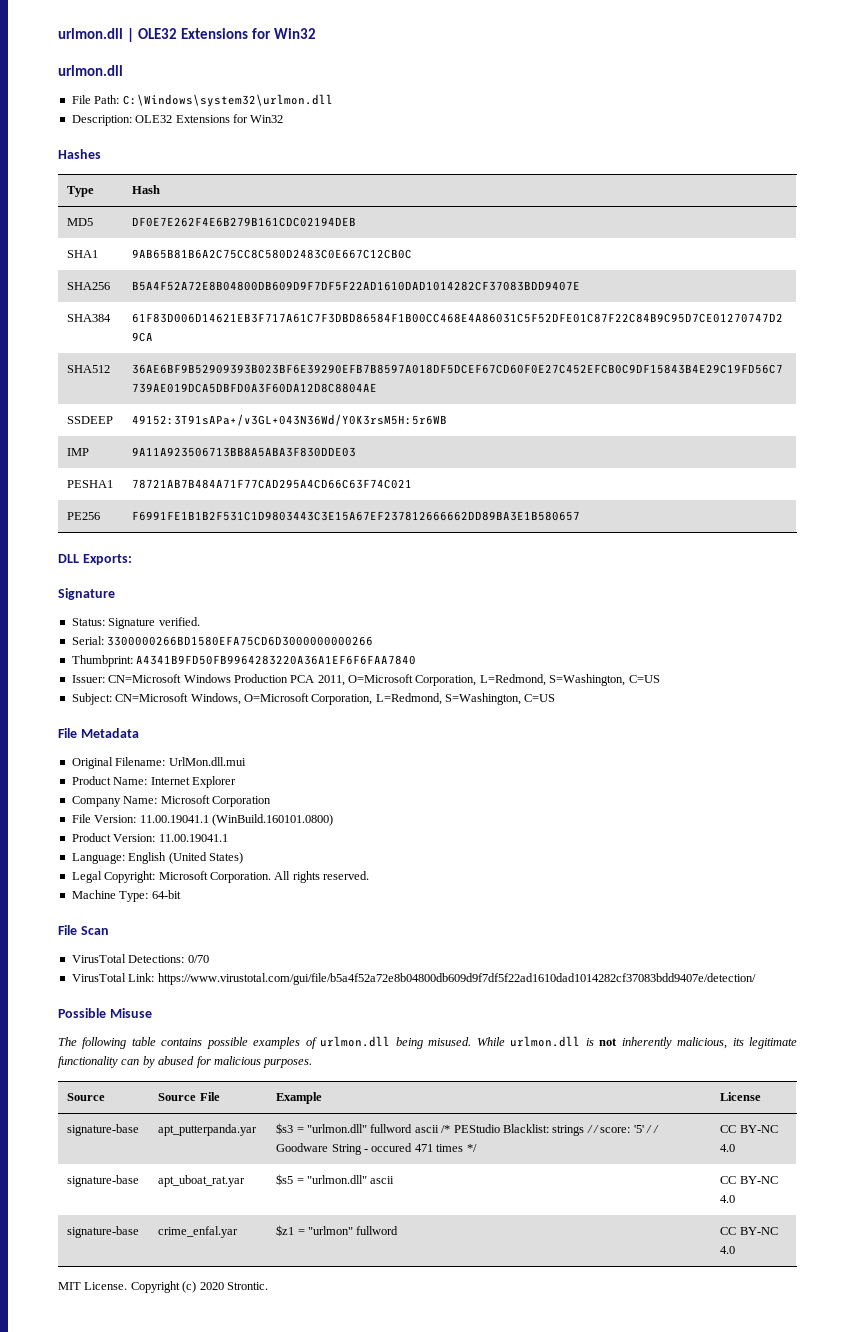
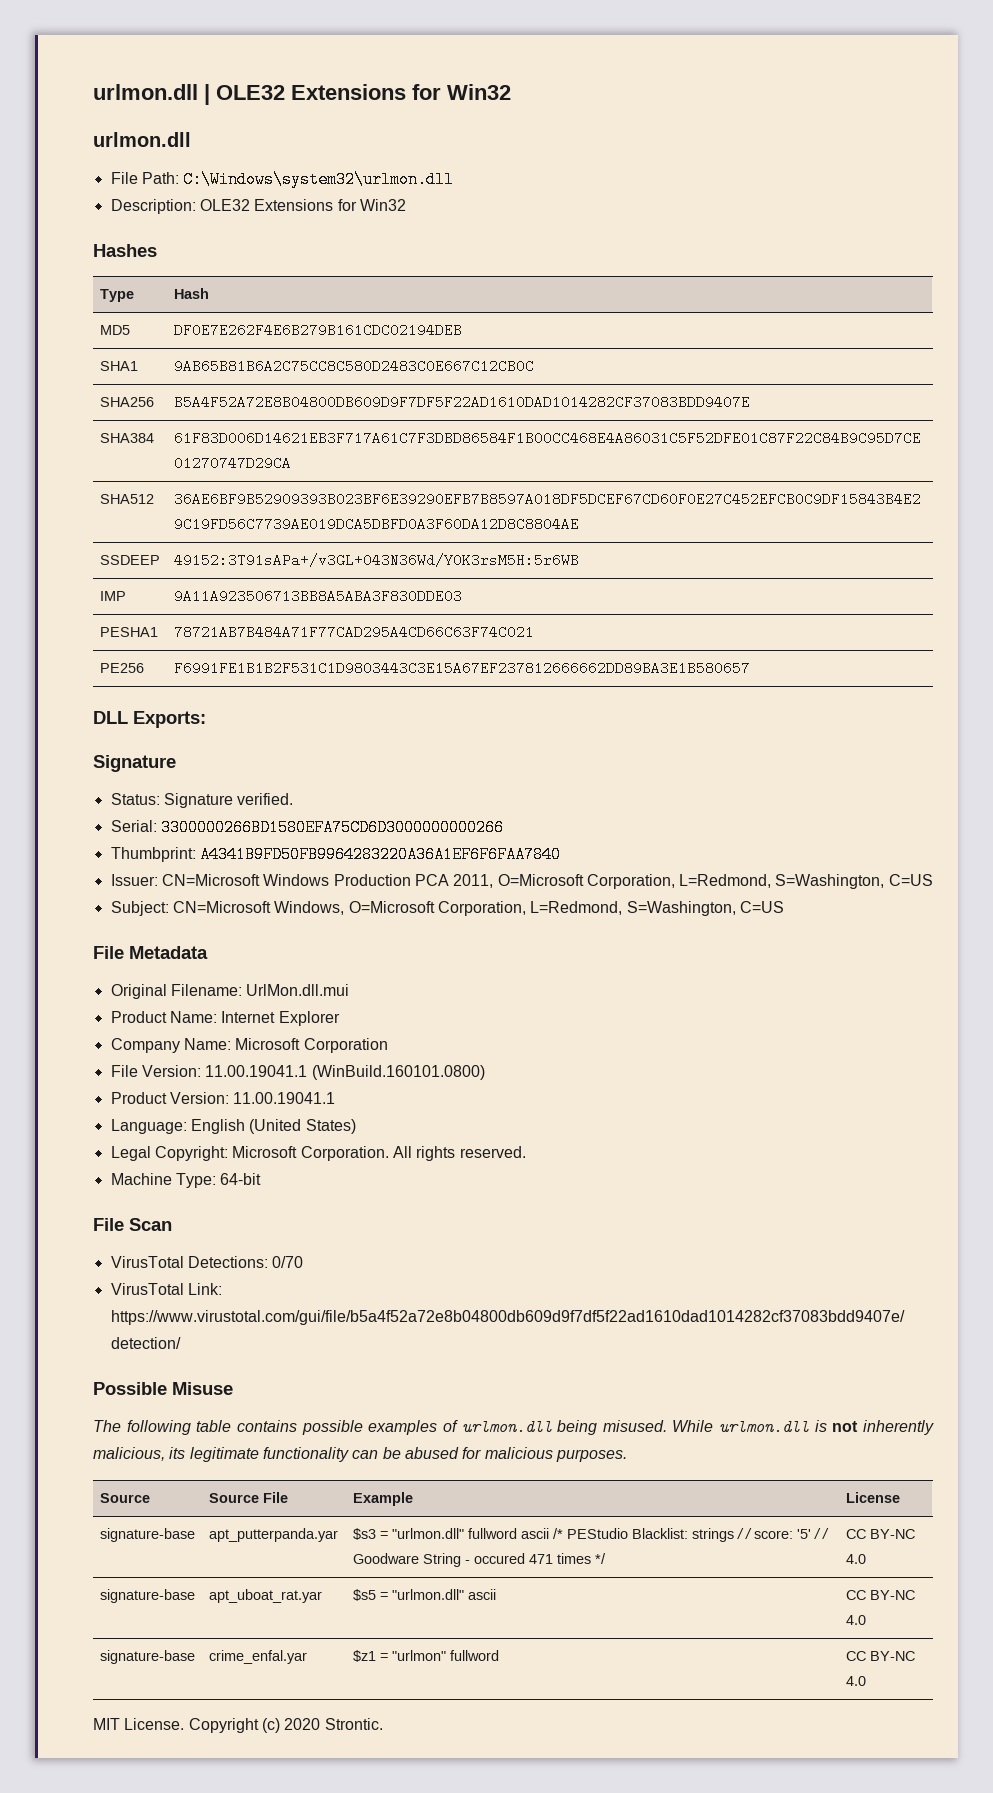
[142,1056,155,1068] by -> [382,1447,401,1459] be

